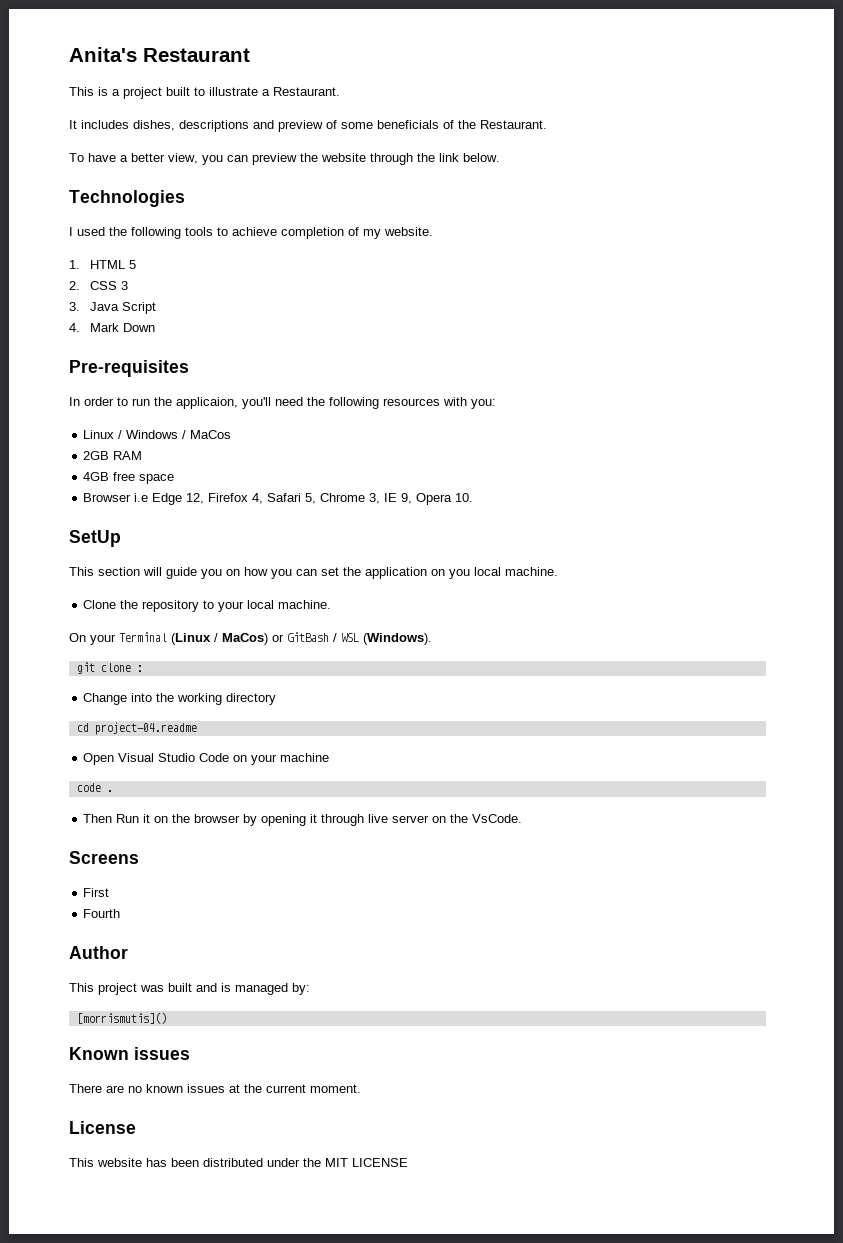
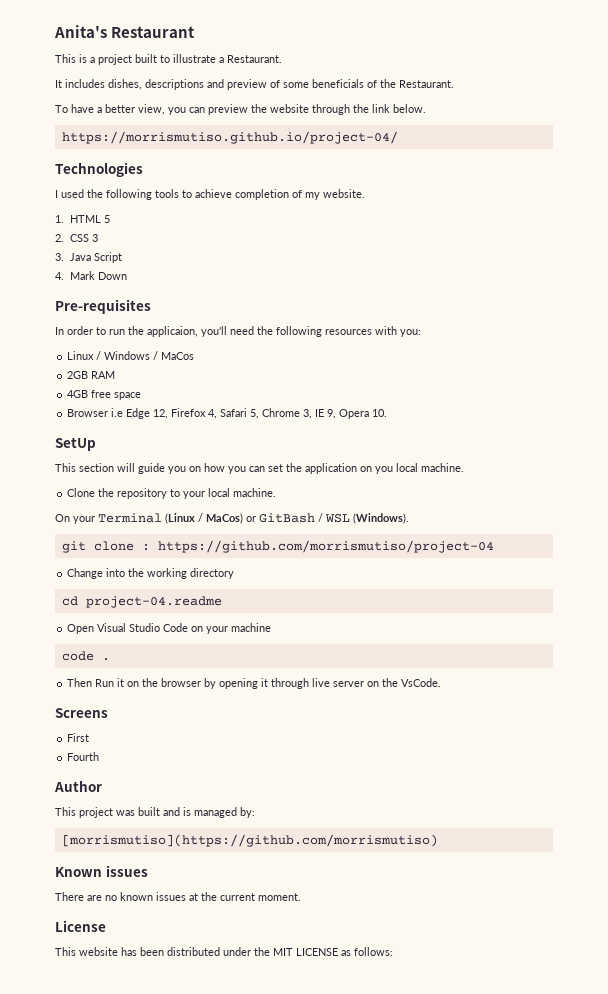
(500, 157) none -> [61,131,398,144] // https://morrismutiso.github.io/project-04/
(143, 668) none -> [157,540,494,553] https://github.com/morrismutiso/project-04
[76,1012,167,1024] [morrismutis]() -> [61,834,438,847] [morrismutiso](https://github.com/morrismutiso)
(408, 1162) none -> [341,947,393,956] as follows:

